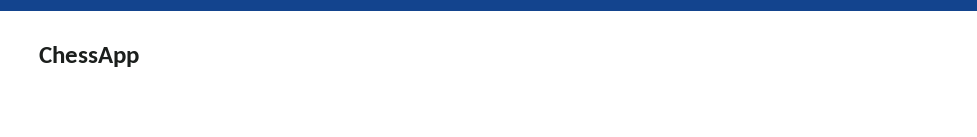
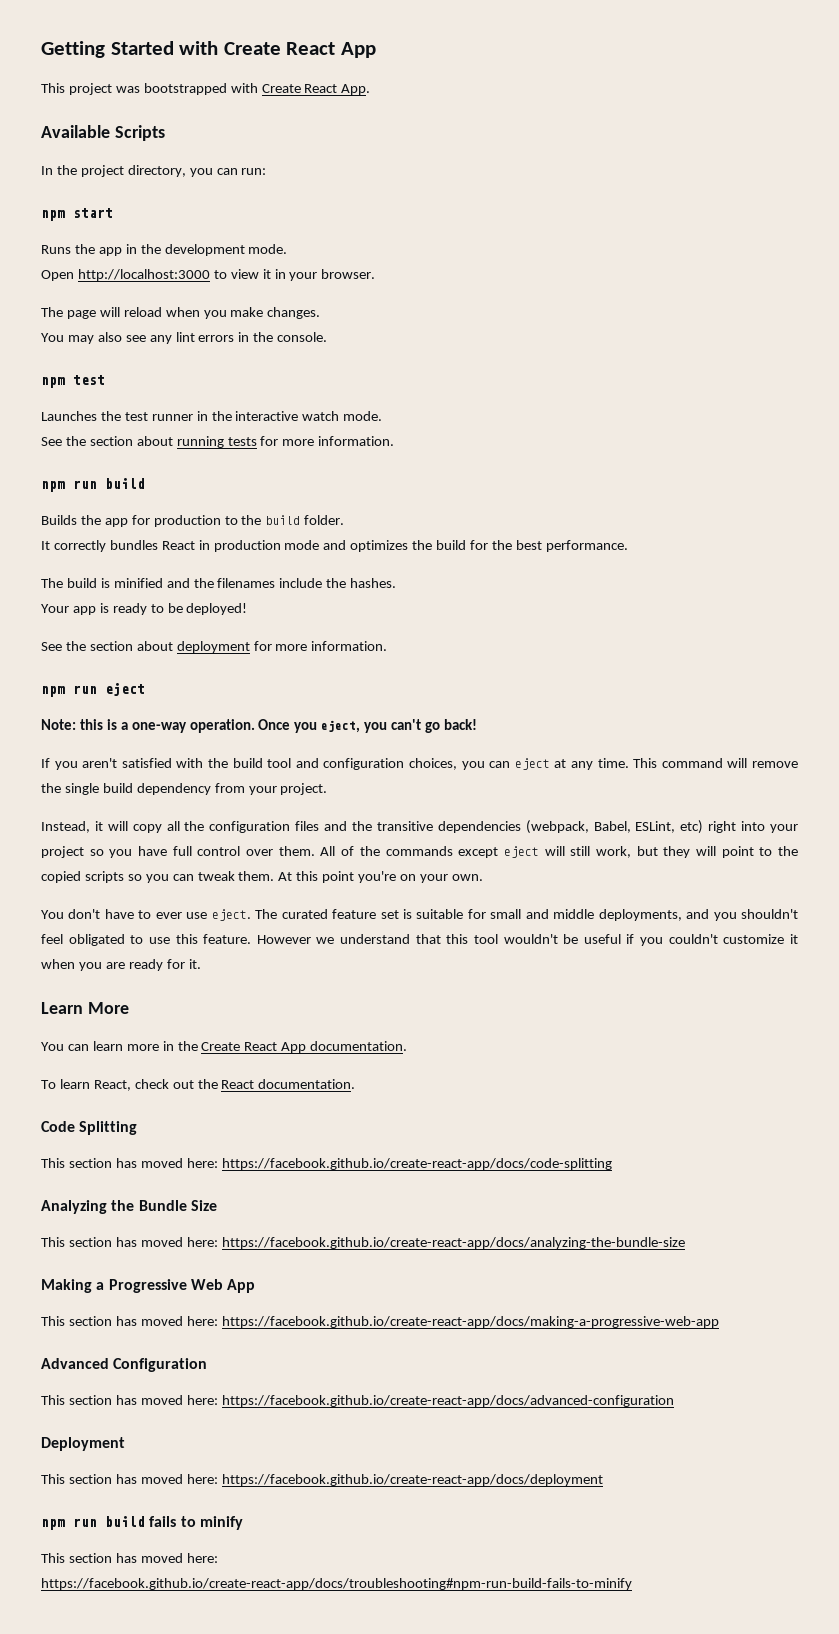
[39,46,139,67] ChessApp -> [41,41,376,58] [41,83,371,95] [41,125,165,141] [41,165,267,177] [41,208,113,221] [41,244,288,256] [41,269,376,281] [41,307,321,319] [41,332,328,344] [41,375,105,388] [41,411,383,421] [41,436,395,448] [41,478,145,492] [41,515,345,527] [41,540,628,552] [41,578,397,588] [41,603,248,615] [41,641,388,653] [41,683,145,697] [41,719,477,733] [41,758,799,770] [41,783,328,795] [41,820,799,834] [41,846,798,858] [41,871,483,883] [41,909,799,921] [41,934,799,946] [41,959,201,971] [41,1002,129,1014] [41,1041,408,1053] [41,1079,356,1091] [41,1121,138,1135] [41,1158,612,1170] [41,1200,217,1214] [41,1237,685,1249] [41,1279,256,1293] [41,1316,719,1328] [41,1358,208,1372] [41,1395,674,1407] [41,1437,125,1451] [41,1474,603,1486] [41,1516,243,1530] [41,1553,218,1563] [41,1578,632,1590] Getting Started with Create React App // This project was bootstrapped with Create React App. // Available Scripts // In the project directory, you can run: // npm start // Runs the app in the development mode. // Open http://localhost:3000 to view it in your browser. // The page will reload when you make changes. // You may also see any lint errors in the console. // npm test // Launches the test runner in the interactive watch mode. // See the section about running tests for more information. // npm run build // Builds the app for production to the build folder. // It correctly bundles React in production mode and optimizes the build for the best performance. // The build is minified and the filenames include the hashes. // Your app is ready to be deployed! // See the section about deployment for more information. // npm run eject // Note: this is a one-way operation. Once you eject, you can't go back! // If you aren't satisfied with the build tool and configuration choices, you can eject at any time. This command will remove the single build dependency from your project. // Instead, it will copy all the configuration files and the transitive dependencies (webpack, Babel, ESLint, etc) right into your project so you have full control over them. All of the commands except eject will still work, but they will point to the copied scripts so you can tweak them. At this point you're on your own. // You don't have to ever use eject. The curated feature set is suitable for small and middle deployments, and you shouldn't feel obligated to use this feature. However we understand that this tool wouldn't be useful if you couldn't customize it when you are ready for it. // Learn More // You can learn more in the Create React App documentation. // To learn React, check out the React documentation. // Code Splitting // This section has moved here: https://facebook.github.io/create-react-app/docs/code-splitting // Analyzing the Bundle Size // This section has moved here: https://facebook.github.io/create-react-app/docs/analyzing-the-bundle-size // Making a Progressive Web App // This section has moved here: https://facebook.github.io/create-react-app/docs/making-a-progressive-web-app // Advanced Configuration // This section has moved here: https://facebook.github.io/create-react-app/docs/advanced-configuration // Deployment // This section has moved here: https://facebook.github.io/create-react-app/docs/deployment // npm run build fails to minify // This section has moved here: https://facebook.github.io/create-react-app/docs/troubleshooting#npm-run-build-fails-to-minify

